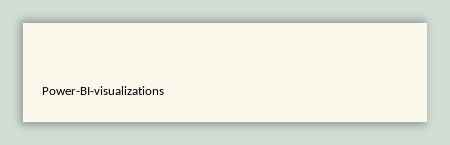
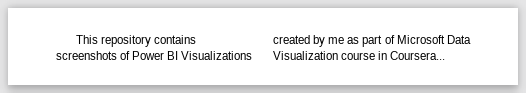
[42,86,164,95] Power-BI-visualizations -> [76,35,197,47] [56,51,253,60] [273,35,471,47] [273,51,446,60] This repository contains screenshots of Power BI Visualizations created by me as part of Microsoft Data Visualization course in Coursera...

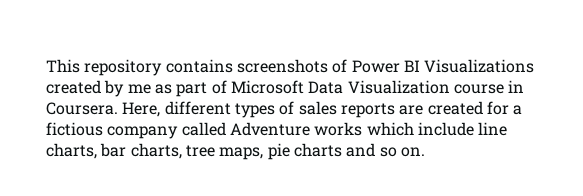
[390,51,446,60] Coursera... -> [46,101,523,118] [46,122,508,139] [46,143,425,160] Coursera. Here, different types of sales reports are created for a fictious company called Adventure works which include line charts, bar charts, tree maps, pie charts and so on.

